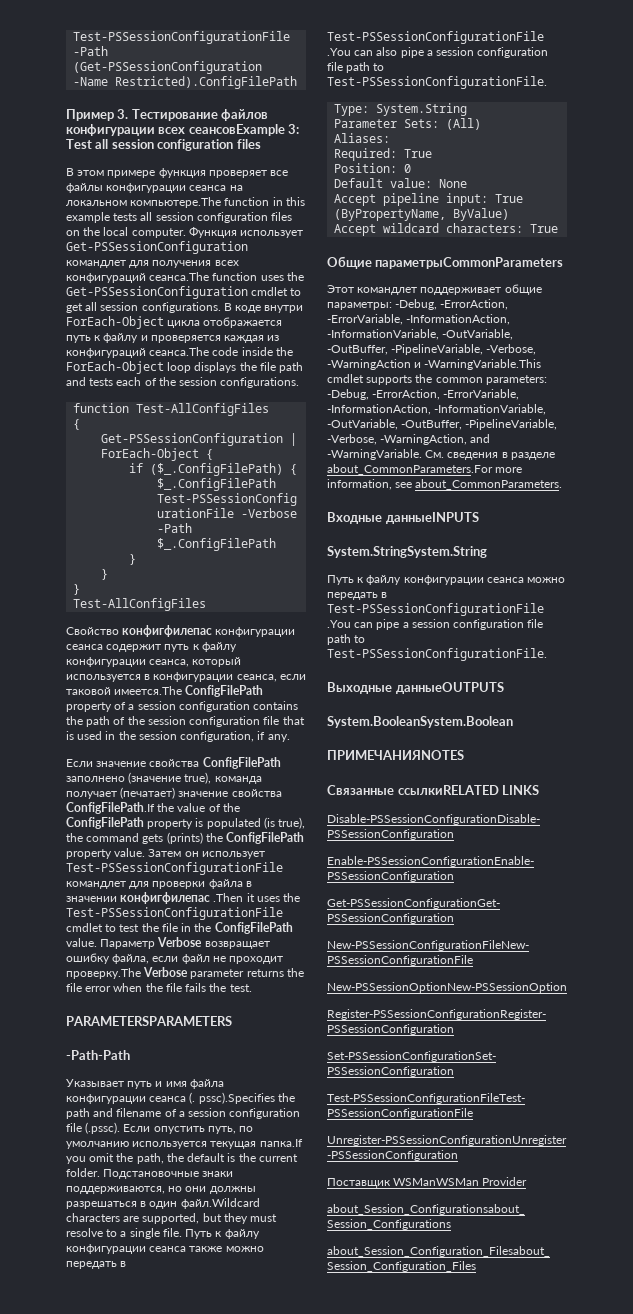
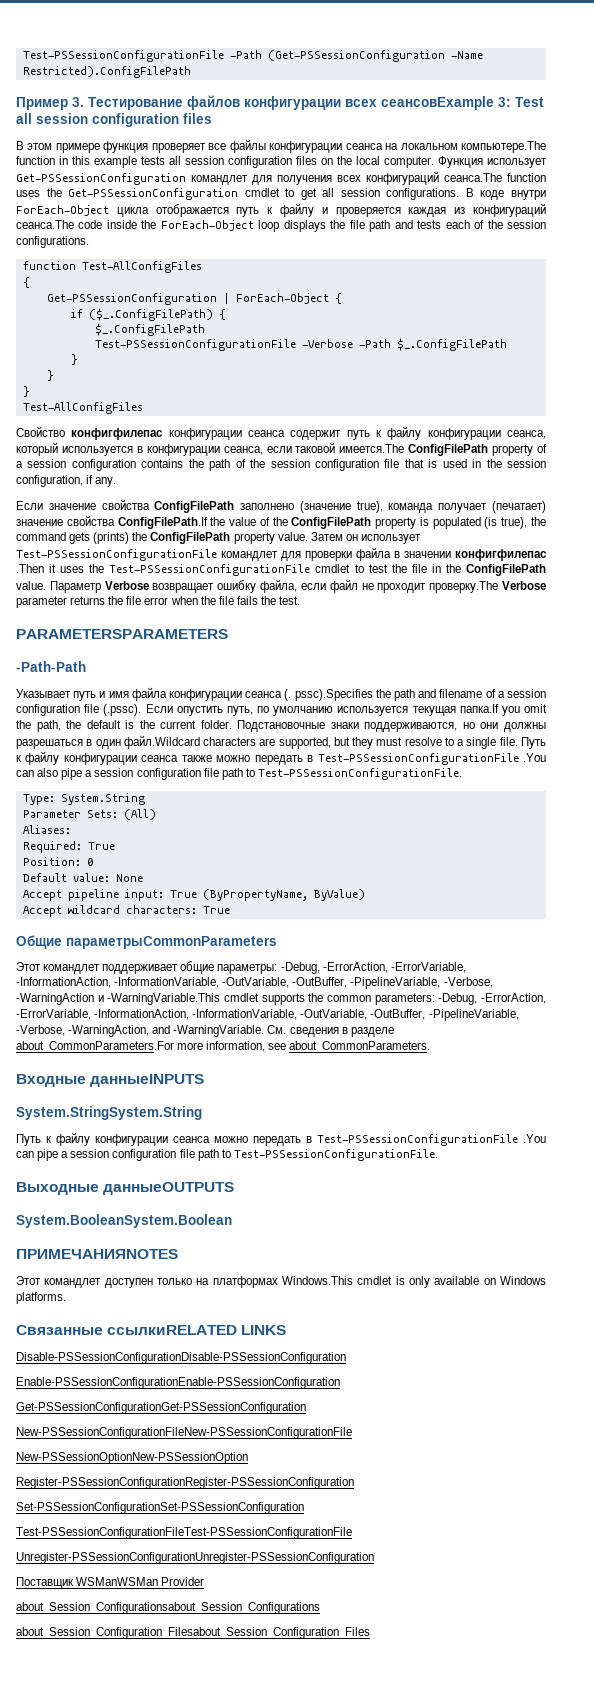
(464, 755) none -> [16,1276,546,1288] [16,1292,66,1304] // Этот командлет доступен только на платформах Windows.This cmdlet is only available on Windows platforms.

